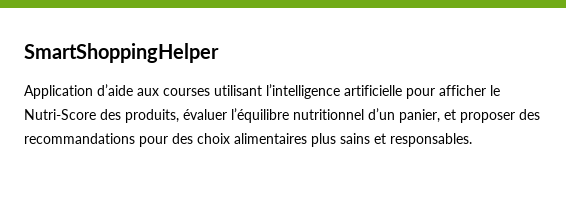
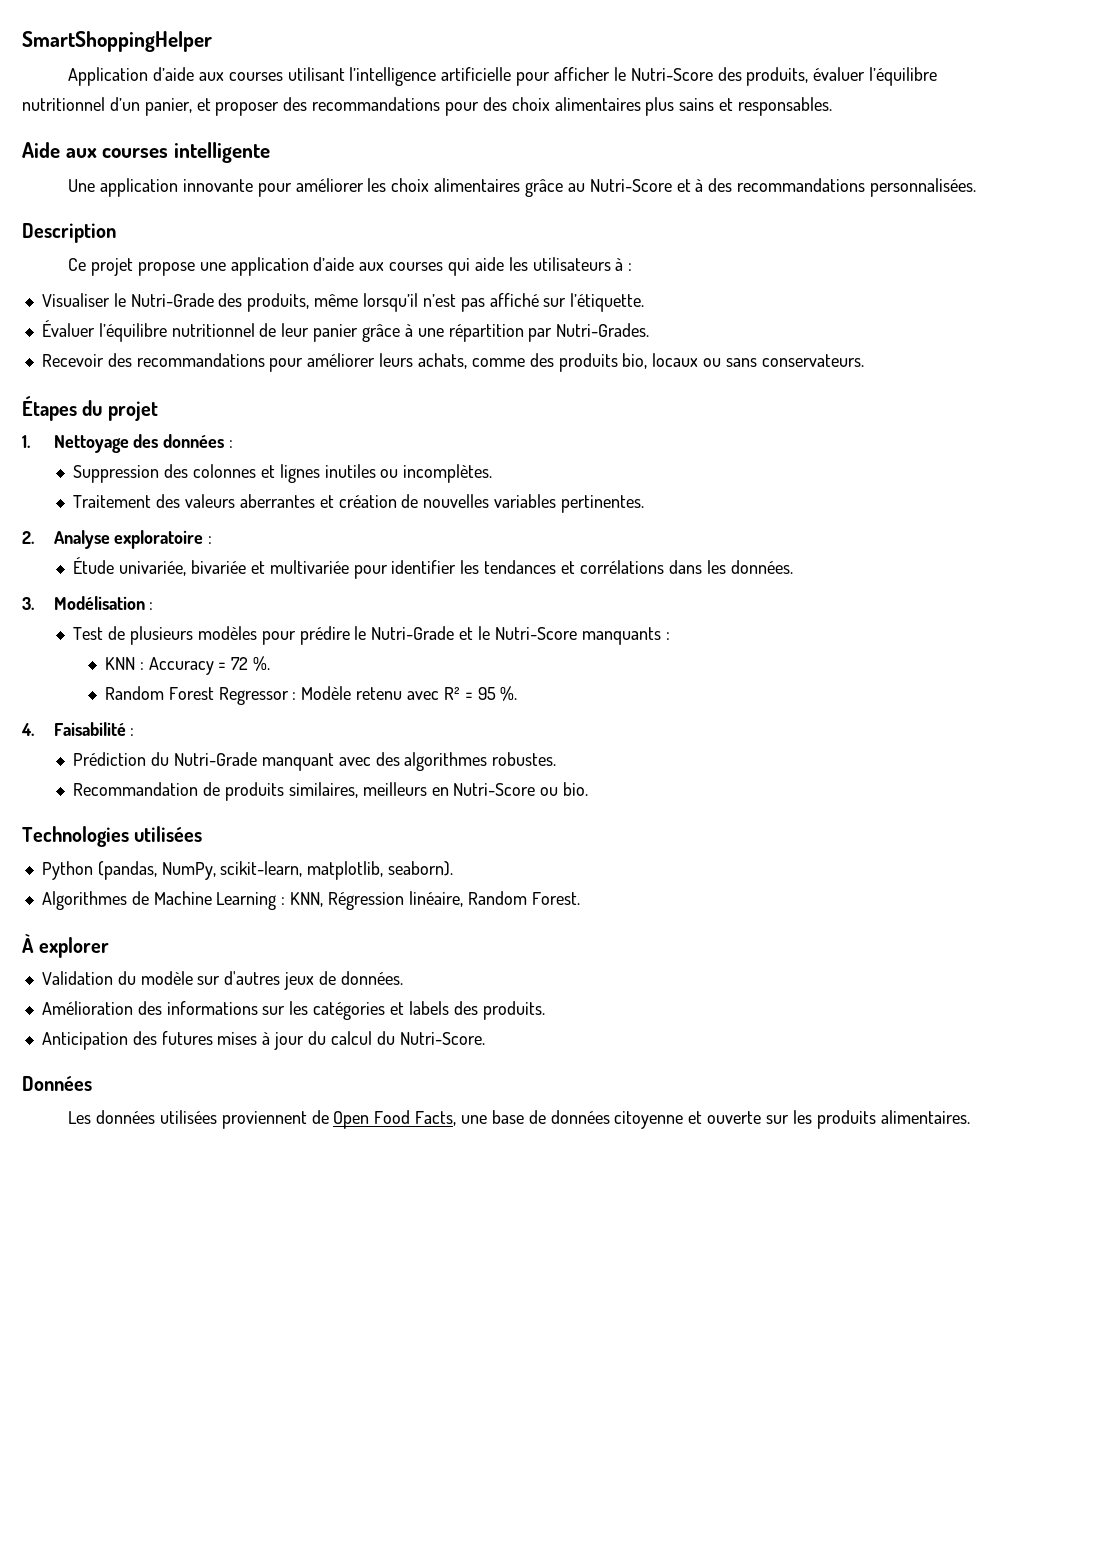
(472, 140) none -> [22,142,271,163] [68,178,977,197] [22,223,116,243] [68,257,633,276] [41,293,645,312] [41,320,650,342] [41,353,864,372] [22,396,158,421] [22,434,234,453] [73,464,493,483] [73,494,645,513] [22,530,213,549] [73,557,793,579] [22,596,154,610] [73,626,670,645] [104,656,271,675] [104,686,518,705] [21,722,135,736] [73,752,557,771] [73,782,589,801] [22,826,203,847] [41,861,454,880] [41,891,580,910] [22,934,110,958] [41,971,403,990] [41,1001,545,1020] [41,1031,485,1050] [22,1076,92,1091] [68,1110,970,1129] // Aide aux courses intelligente // Une application innovante pour améliorer les choix alimentaires grâce au Nutri-Score et à des recommandations personnalisées. // Description // Ce projet propose une application d’aide aux courses qui aide les utilisateurs à : // Visualiser le Nutri-Grade des produits, même lorsqu’il n’est pas affiché sur l’étiquette. // Évaluer l’équilibre nutritionnel de leur panier grâce à une répartition par Nutri-Grades. // Recevoir des recommandations pour améliorer leurs achats, comme des produits bio, locaux ou sans conservateurs. // Étapes du projet // 1. Nettoyage des données : // Suppression des colonnes et lignes inutiles ou incomplètes. // Traitement des valeurs aberrantes et création de nouvelles variables pertinentes. // 2. Analyse exploratoire : // Étude univariée, bivariée et multivariée pour identifier les tendances et corrélations dans les données. // 3. Modélisation : // Test de plusieurs modèles pour prédire le Nutri-Grade et le Nutri-Score manquants : // KNN : Accuracy = 72 %. // Random Forest Regressor : Modèle retenu avec R² = 95 %. // 4. Faisabilité : // Prédiction du Nutri-Grade manquant avec des algorithmes robustes. // Recommandation de produits similaires, meilleurs en Nutri-Score ou bio. // Technologies utilisées // Python (pandas, NumPy, scikit-learn, matplotlib, seaborn). // Algorithmes de Machine Learning : KNN, Régression linéaire, Random Forest. // À explorer // Validation du modèle sur d'autres jeux de données. // Amélioration des informations sur les catégories et labels des produits. // Anticipation des futures mises à jour du calcul du Nutri-Score. // Données // Les données utilisées proviennent de Open Food Facts, une base de données citoyenne et ouverte sur les produits alimentaires.

